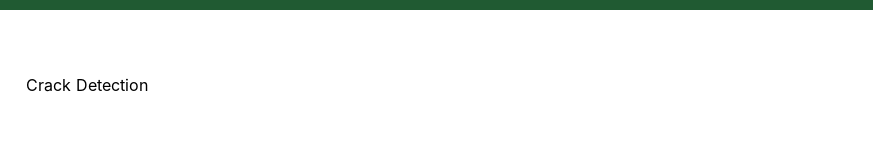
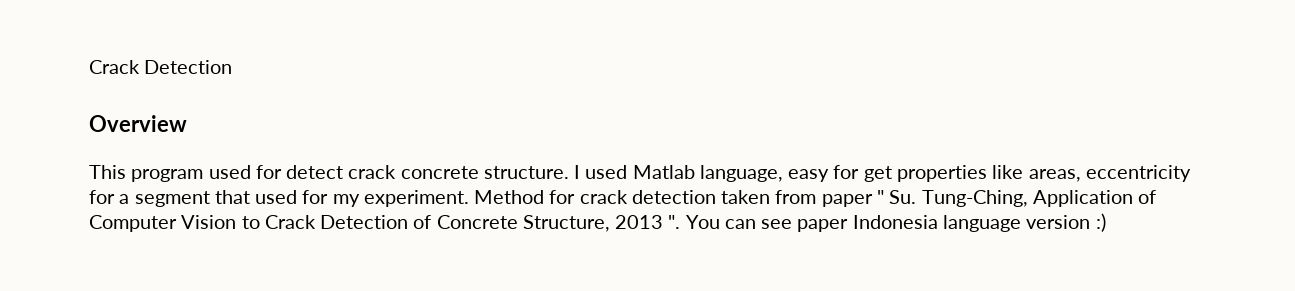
[26,78,148,92] Crack Detection -> [89,60,233,74] [89,115,187,132] [89,165,1191,182] [89,190,1157,207] [89,213,1106,232] Crack Detection // Overview // This program used for detect crack concrete structure. I used Matlab language, easy for get properties like areas, eccentricity for a segment that used for my experiment. Method for crack detection taken from paper " Su. Tung-Ching, Application of Computer Vision to Crack Detection of Concrete Structure, 2013 ". You can see paper Indonesia language version :)

